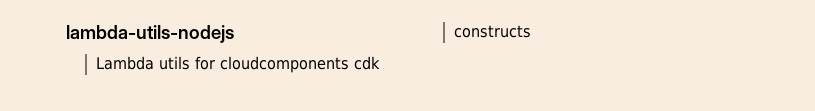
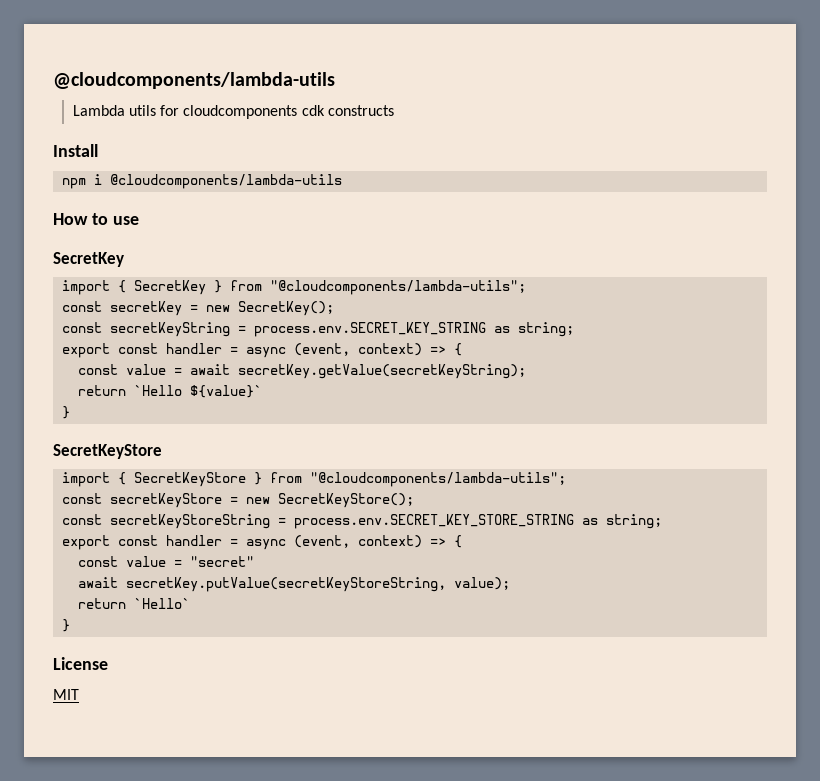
[66,25,234,43] lambda-utils-nodejs -> [53,72,335,89] @cloudcomponents/lambda-utils
(531, 31) none -> [53,144,98,157] [62,174,343,189] [53,213,139,225] [53,252,124,267] [62,280,527,295] [62,301,335,316] [62,322,575,337] [62,343,463,358] [78,364,527,379] [78,385,263,398] [62,406,71,419] [53,444,162,459] [62,472,567,487] [62,493,415,508] [62,514,663,529] [62,535,463,550] [78,556,255,567] [78,577,511,592] [78,598,191,609] [62,619,71,632] [53,657,108,670] [53,689,79,700] // Install // npm i @cloudcomponents/lambda-utils // How to use // SecretKey // import { SecretKey } from "@cloudcomponents/lambda-utils"; // const secretKey = new SecretKey(); // const secretKeyString = process.env.SECRET_KEY_STRING as string; // export const handler = async (event, context) => { // const value = await secretKey.getValue(secretKeyString); // return `Hello ${value}` // } // SecretKeyStore // import { SecretKeyStore } from "@cloudcomponents/lambda-utils"; // const secretKeyStore = new SecretKeyStore(); // const secretKeyStoreString = process.env.SECRET_KEY_STORE_STRING as string; // export const handler = async (event, context) => { // const value = "secret" // await secretKey.putValue(secretKeyStoreString, value); // return `Hello` // } // License // MIT

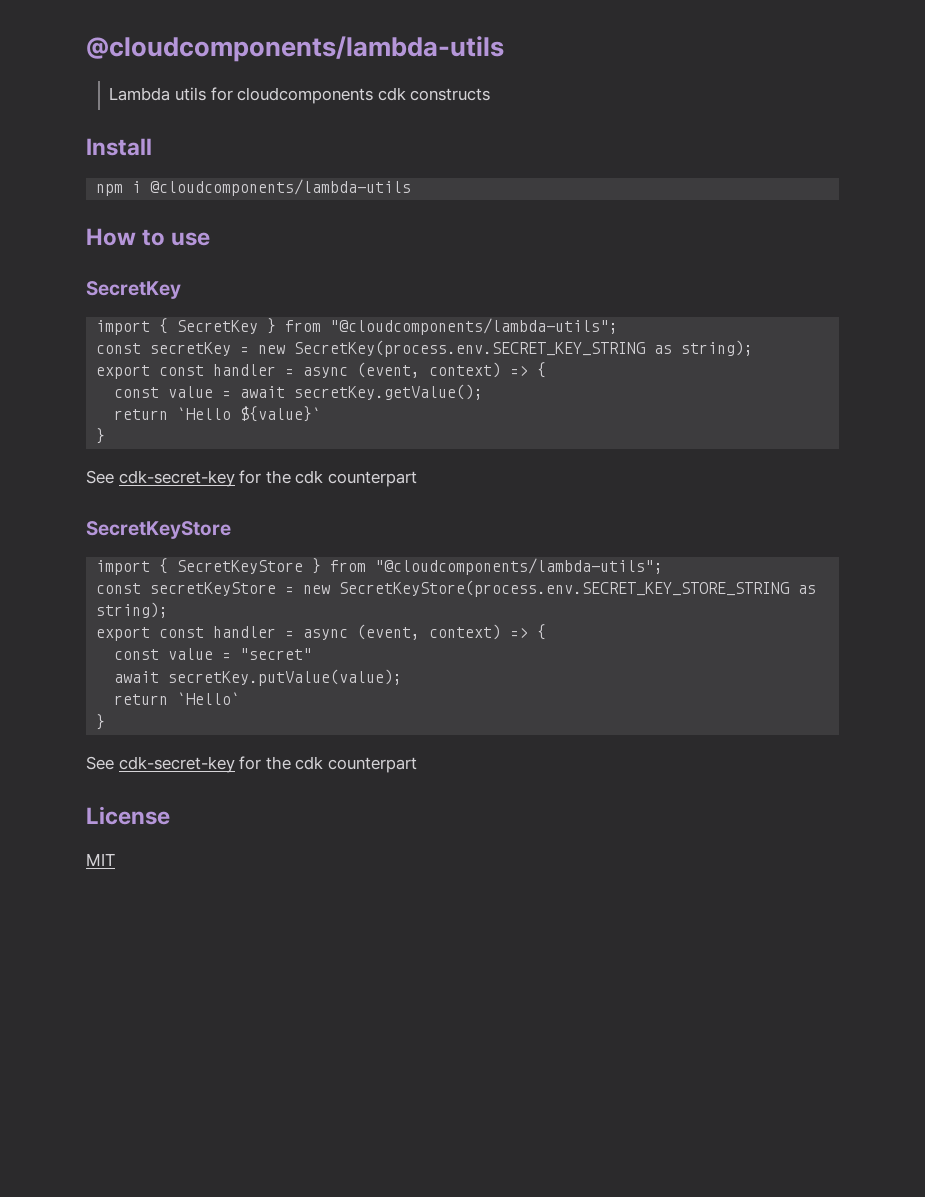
[238,301,335,316] [62,322,575,337] SecretKey(); // const secretKeyString = process.env.SECRET_KEY_STRING as string; -> [294,340,754,357] SecretKey(process.env.SECRET_KEY_STRING as string);
[238,364,527,379] secretKey.getValue(secretKeyString); -> [294,384,484,400] secretKey.getValue();
(71, 412) none -> [86,470,417,487] // See cdk-secret-key for the cdk counterpart
[278,493,415,508] [62,514,663,529] SecretKeyStore(); // const secretKeyStoreString = process.env.SECRET_KEY_STORE_STRING as string; -> [339,580,817,597] [96,602,169,618] SecretKeyStore(process.env.SECRET_KEY_STORE_STRING as string);
[126,577,511,592] secretKey.putValue(secretKeyStoreString, value); -> [168,669,403,686] secretKey.putValue(value);
(71, 625) none -> [86,756,417,773] // See cdk-secret-key for the cdk counterpart

